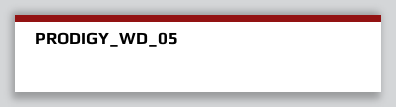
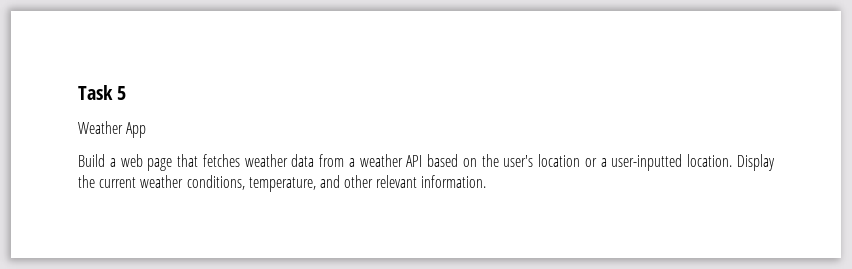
[35,32,178,47] PRODIGY_WD_05 -> [78,85,127,100] [78,121,147,138] [78,154,776,171] [78,175,487,192] Task 5 // Weather App // Build a web page that fetches weather data from a weather API based on the user's location or a user-inputted location. Display the current weather conditions, temperature, and other relevant information.

